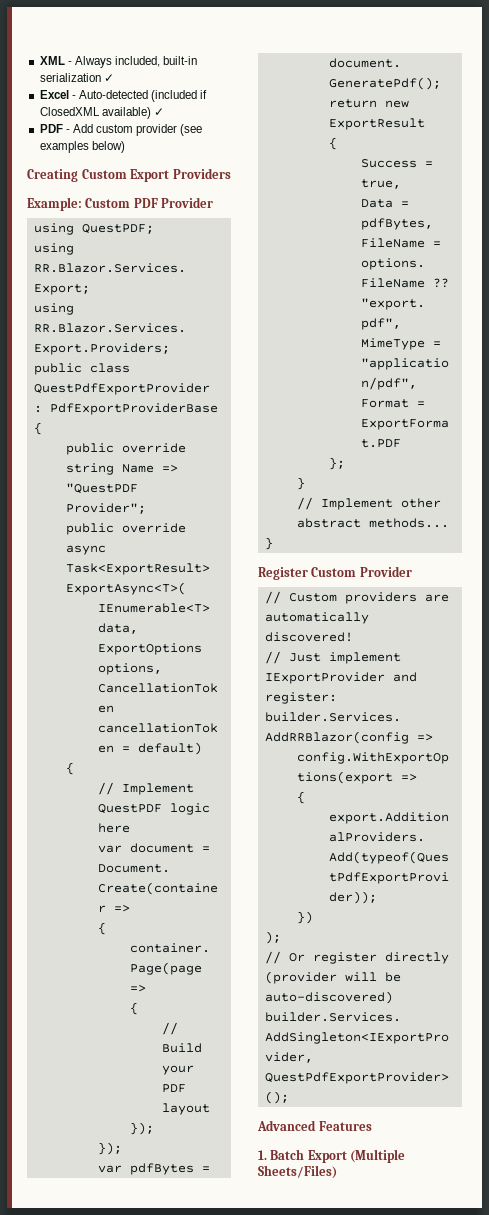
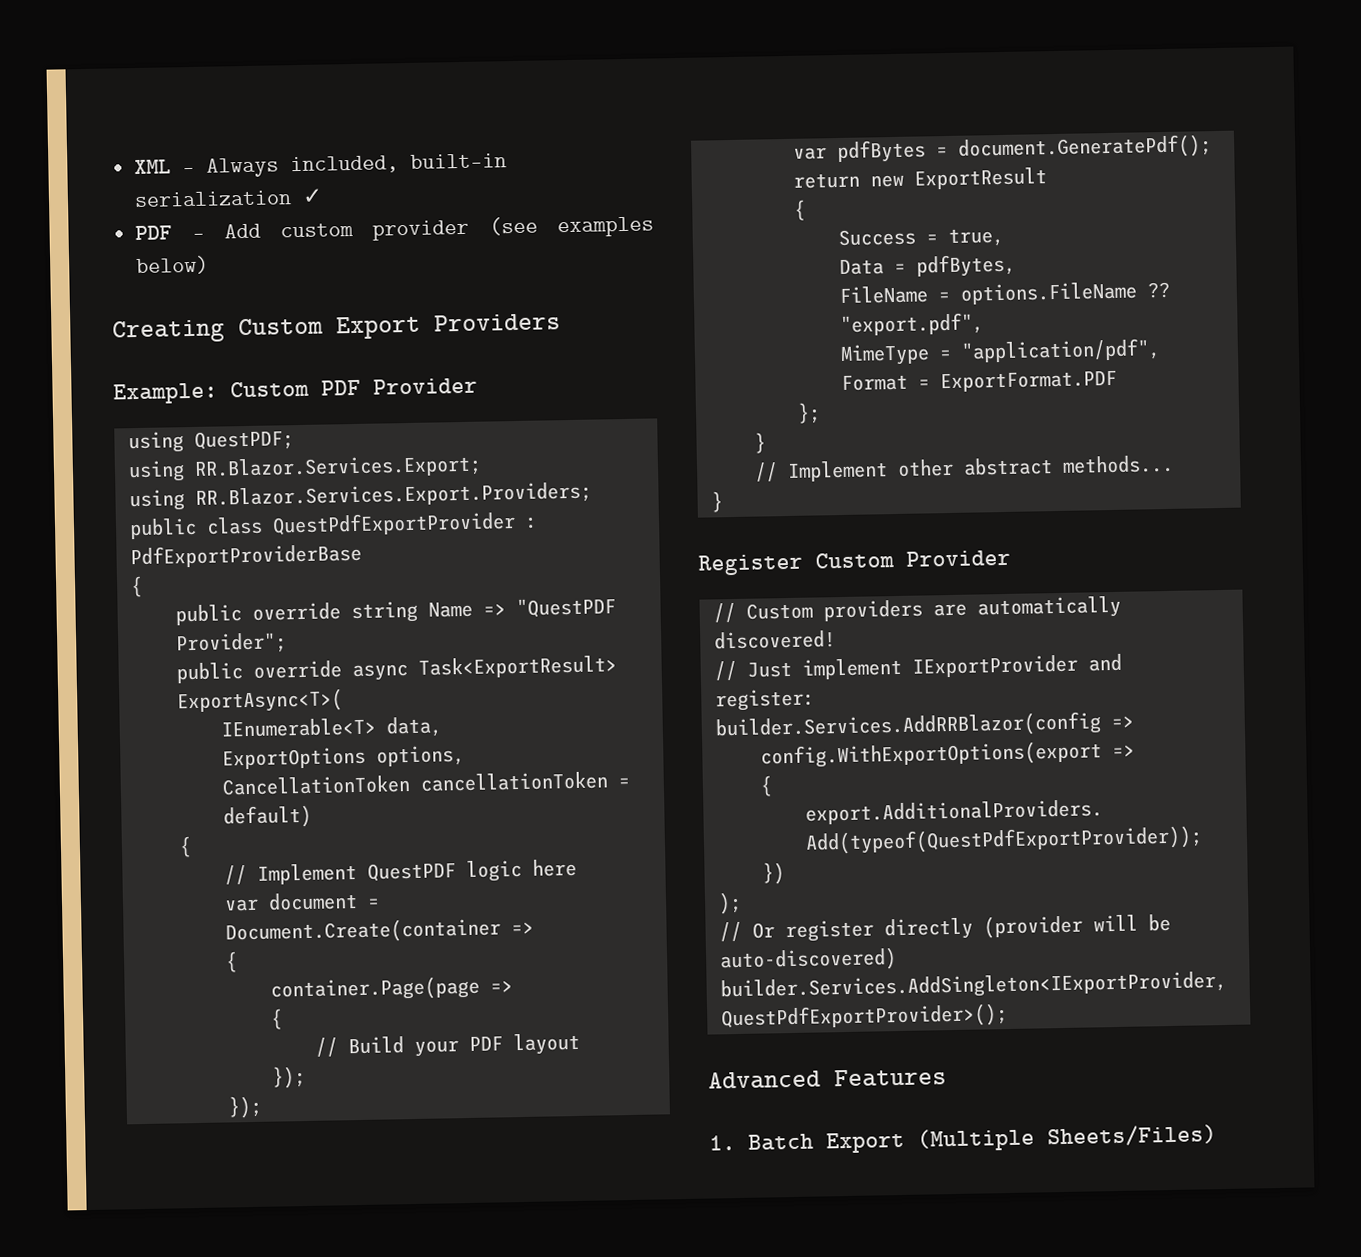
[39,90,208,102] [39,107,164,119] // Excel - Auto-detected (included if ClosedXML available) ✓ -> (324, 196) none

